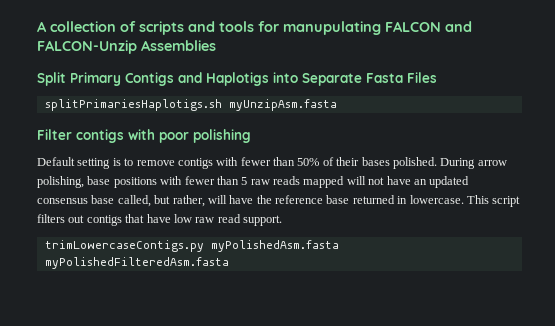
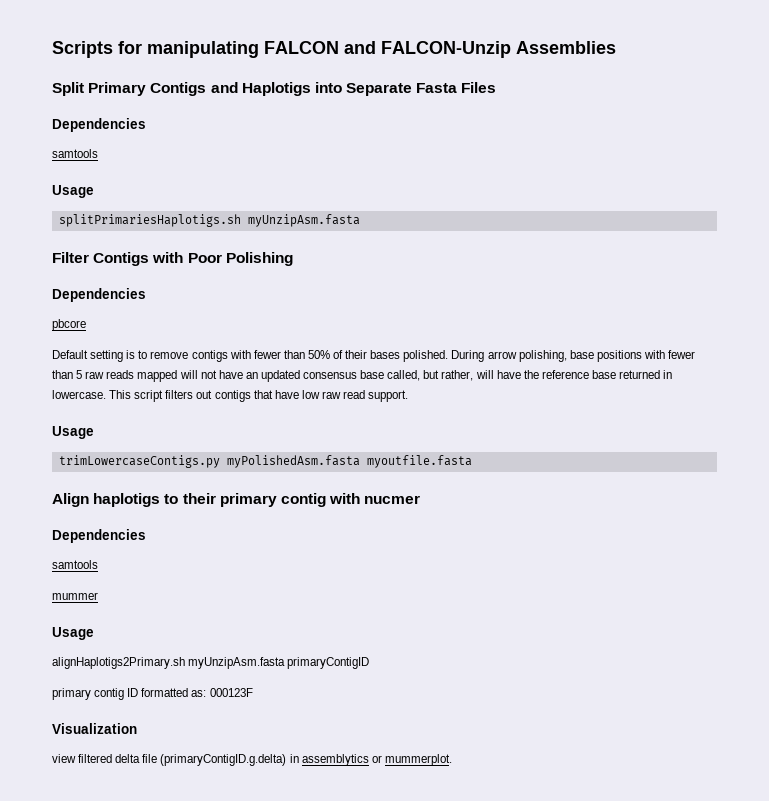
[37,21,381,35] A collection of scripts and tools for manupulating -> [52,41,259,58] Scripts for manipulating
(437, 77) none -> [52,118,146,132] [52,149,98,158] [52,185,94,198] // Dependencies // samtools // Usage
[76,129,251,143] contigs with poor polishing -> [93,252,293,266] [52,288,146,302] [52,319,86,331] Contigs with Poor Polishing // Dependencies // pbcore
(282, 220) none -> [52,426,94,439] // Usage
[44,257,229,269] myPolishedFilteredAsm.fasta -> [366,455,472,468] [52,493,421,507] [52,529,146,543] [52,560,98,569] [52,592,98,600] [52,627,94,640] [52,657,370,669] [52,688,253,700] [52,723,137,734] [52,754,452,766] myoutfile.fasta // Align haplotigs to their primary contig with nucmer // Dependencies // samtools // mummer // Usage // alignHaplotigs2Primary.sh myUnzipAsm.fasta primaryContigID // primary contig ID formatted as: 000123F // Visualization // view filtered delta file (primaryContigID.g.delta) in assemblytics or mummerplot.

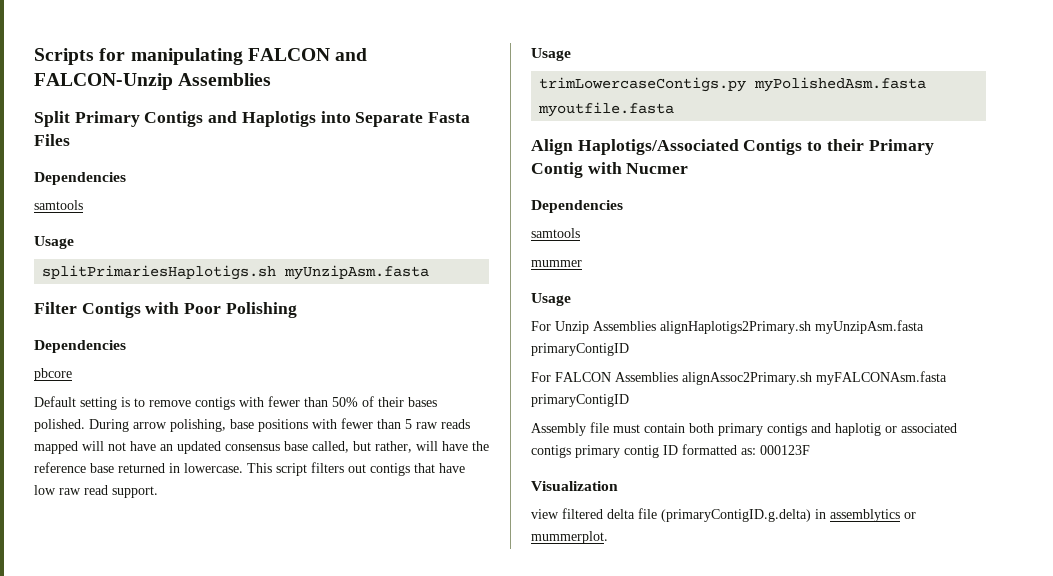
[93,493,421,507] haplotigs to their primary contig with nucmer -> [577,139,934,155] [531,162,689,178] Haplotigs/Associated Contigs to their Primary Contig with Nucmer
(94, 633) none -> [531,321,656,334] For Unzip Assemblies
(370, 663) none -> [531,371,947,385] [531,394,629,407] [531,422,957,436] [531,445,571,458] For FALCON Assemblies alignAssoc2Primary.sh myFALCONAsm.fasta primaryContigID // Assembly file must contain both primary contigs and haplotig or associated contigs

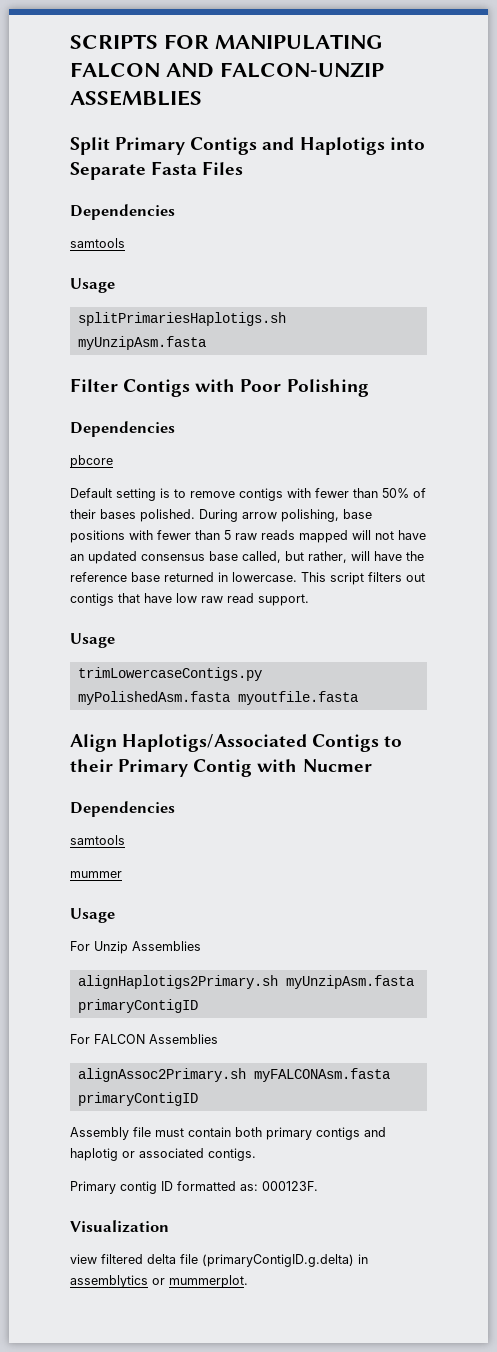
[34,48,368,65] [34,73,272,90] Scripts for manipulating FALCON and FALCON-Unzip Assemblies -> [70,34,383,50] [70,62,384,78] [70,90,202,106] SCRIPTS FOR MANIPULATING FALCON AND FALCON-UNZIP ASSEMBLIES
(656, 326) none -> (201, 946) //
(678, 377) none -> (218, 1039) //
[531,445,620,458] contigs primary -> [208,1148,256,1161] [70,1181,116,1194] contigs. // Primary
[760,445,810,455] 000123F -> [262,1181,318,1191] 000123F.

